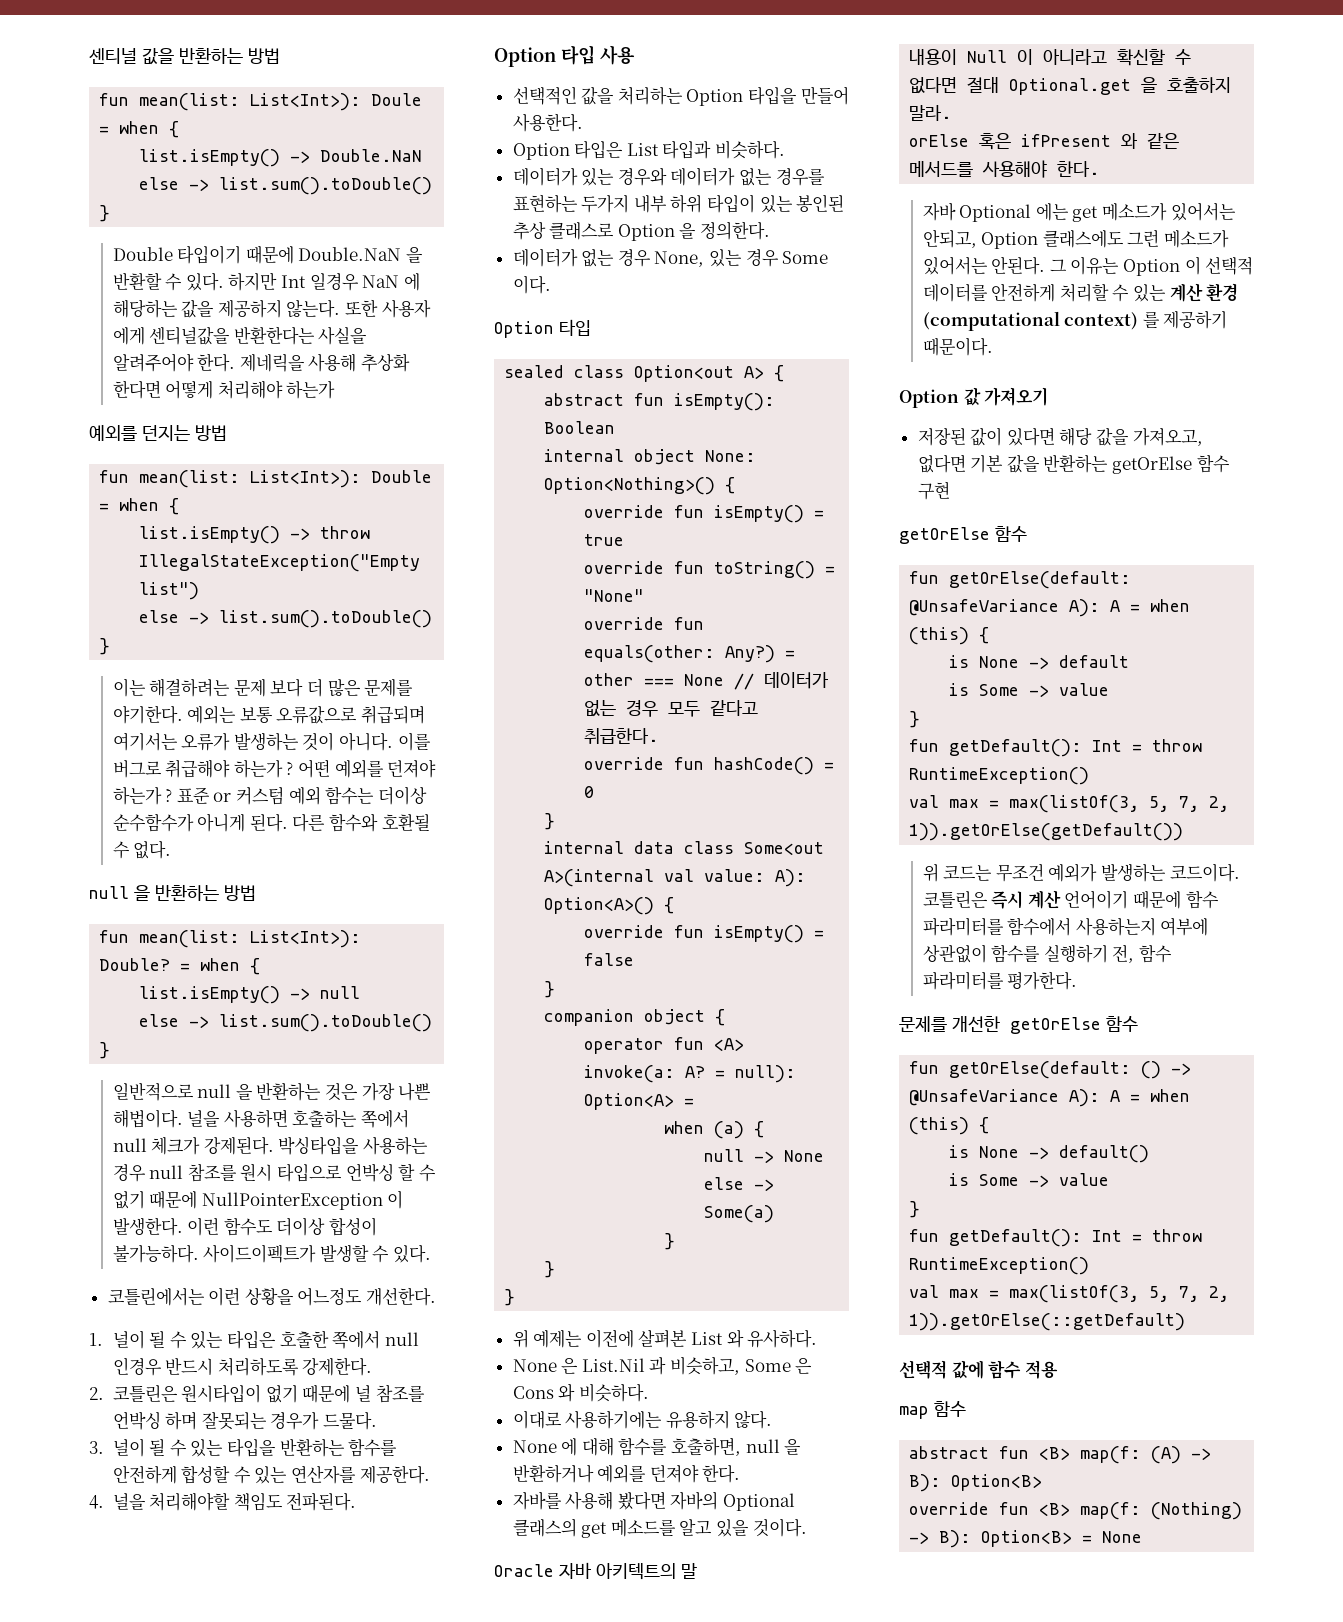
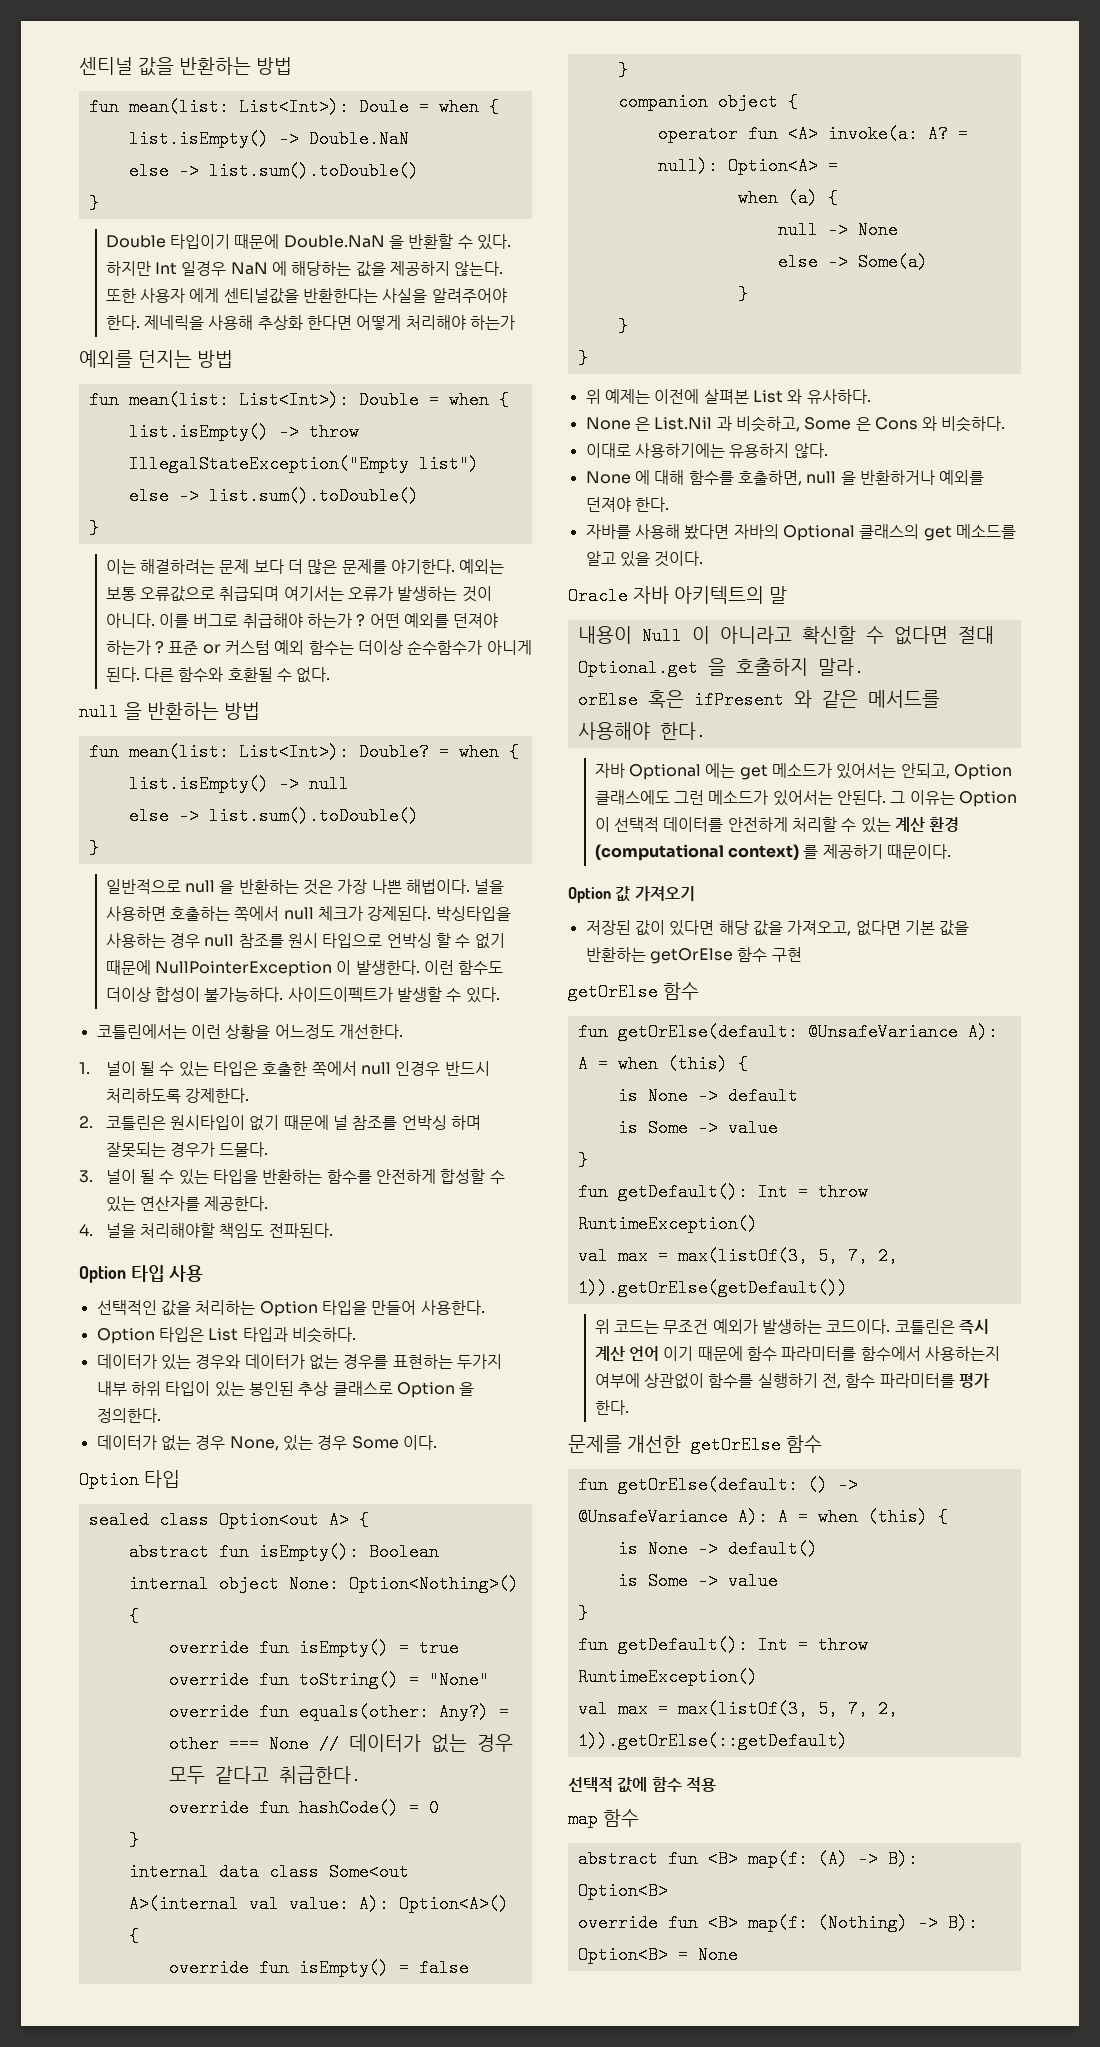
[1064,890,1129,909] 언어이기 -> [629,1346,694,1361] 언어 이기
[1007,971,1078,990] 평가한다. -> [958,1373,989,1388] [594,1400,629,1415] 평가 한다.

